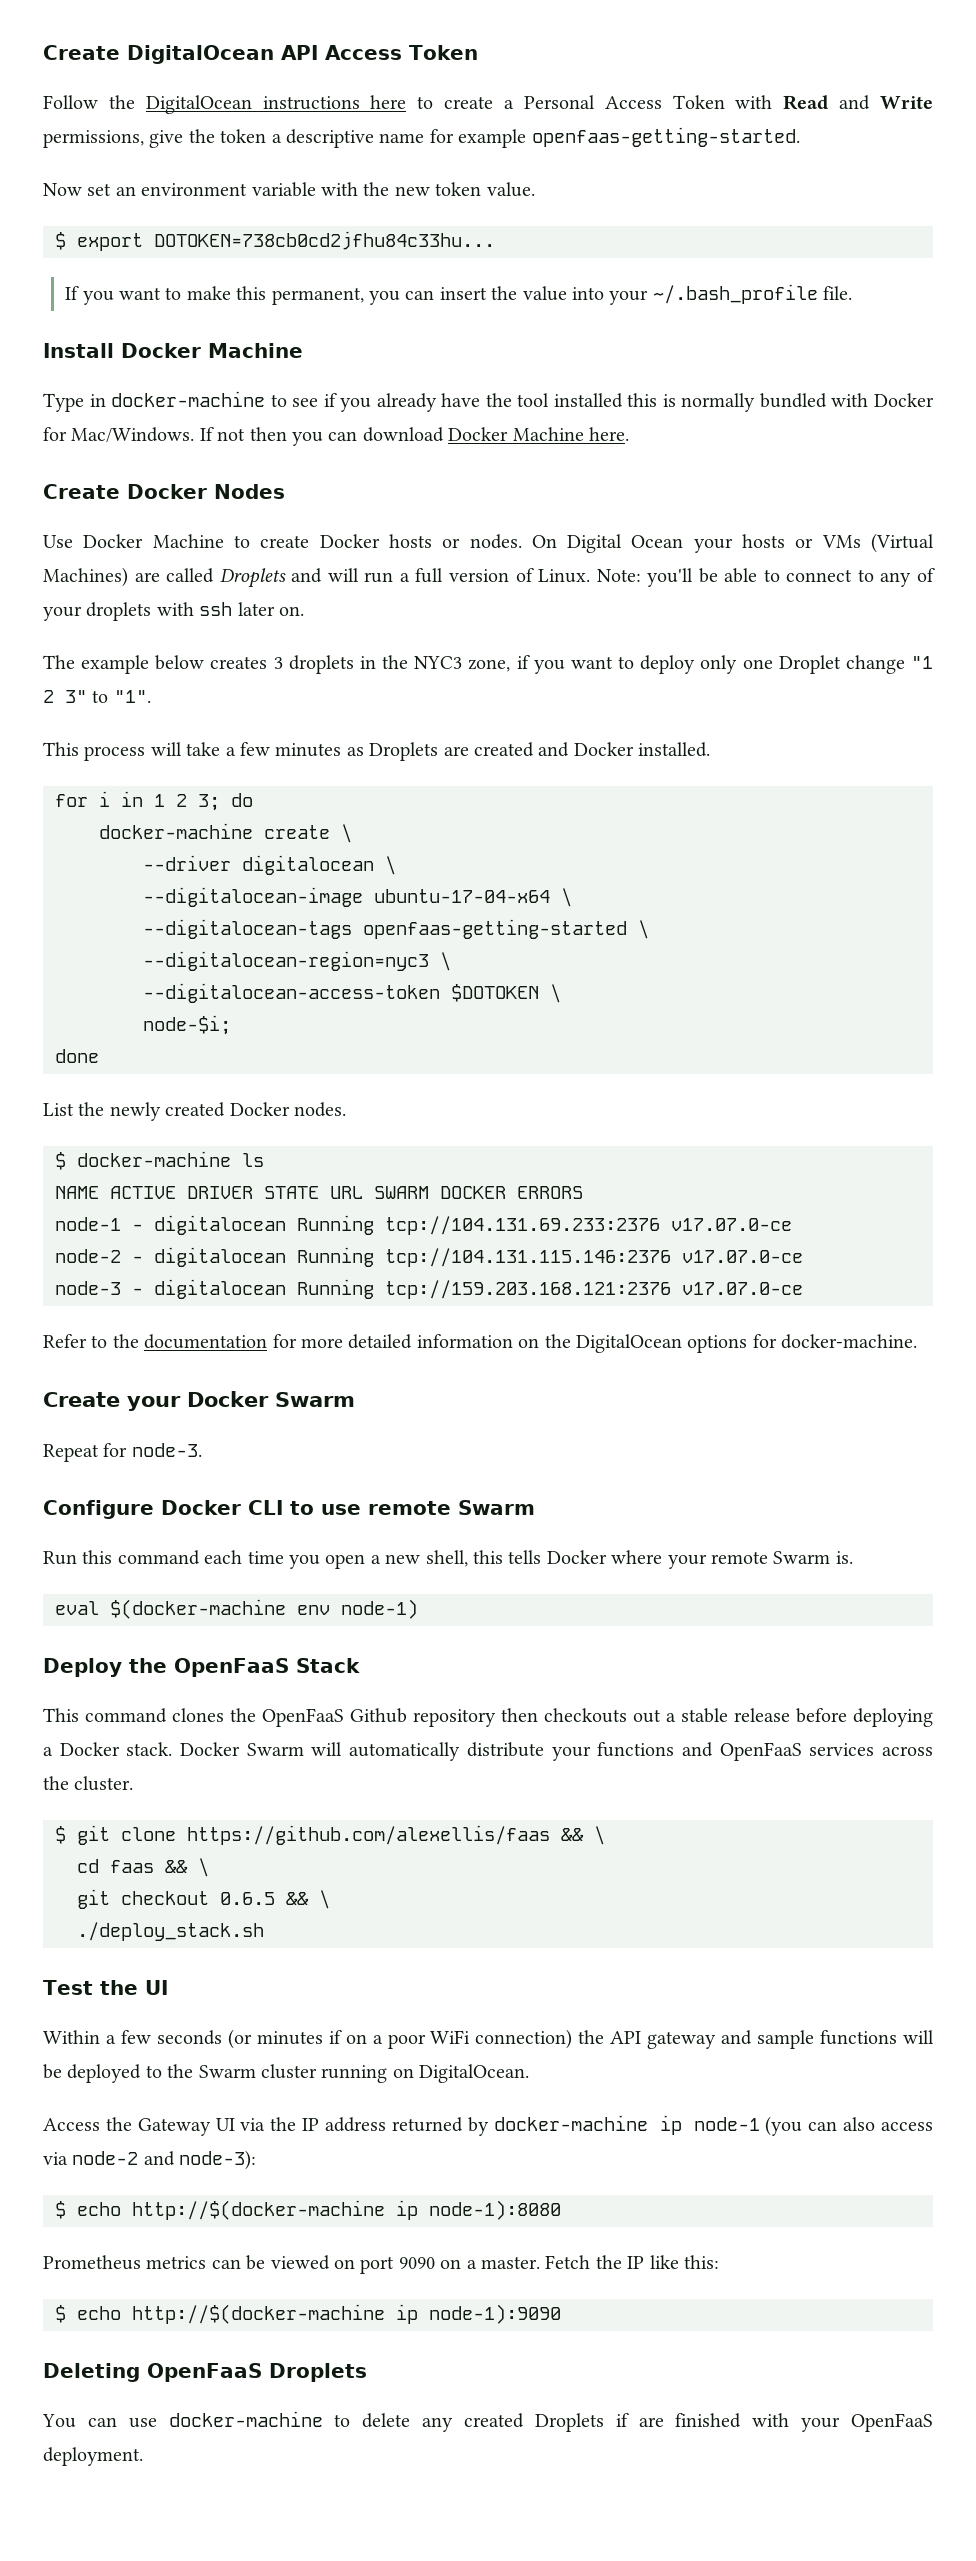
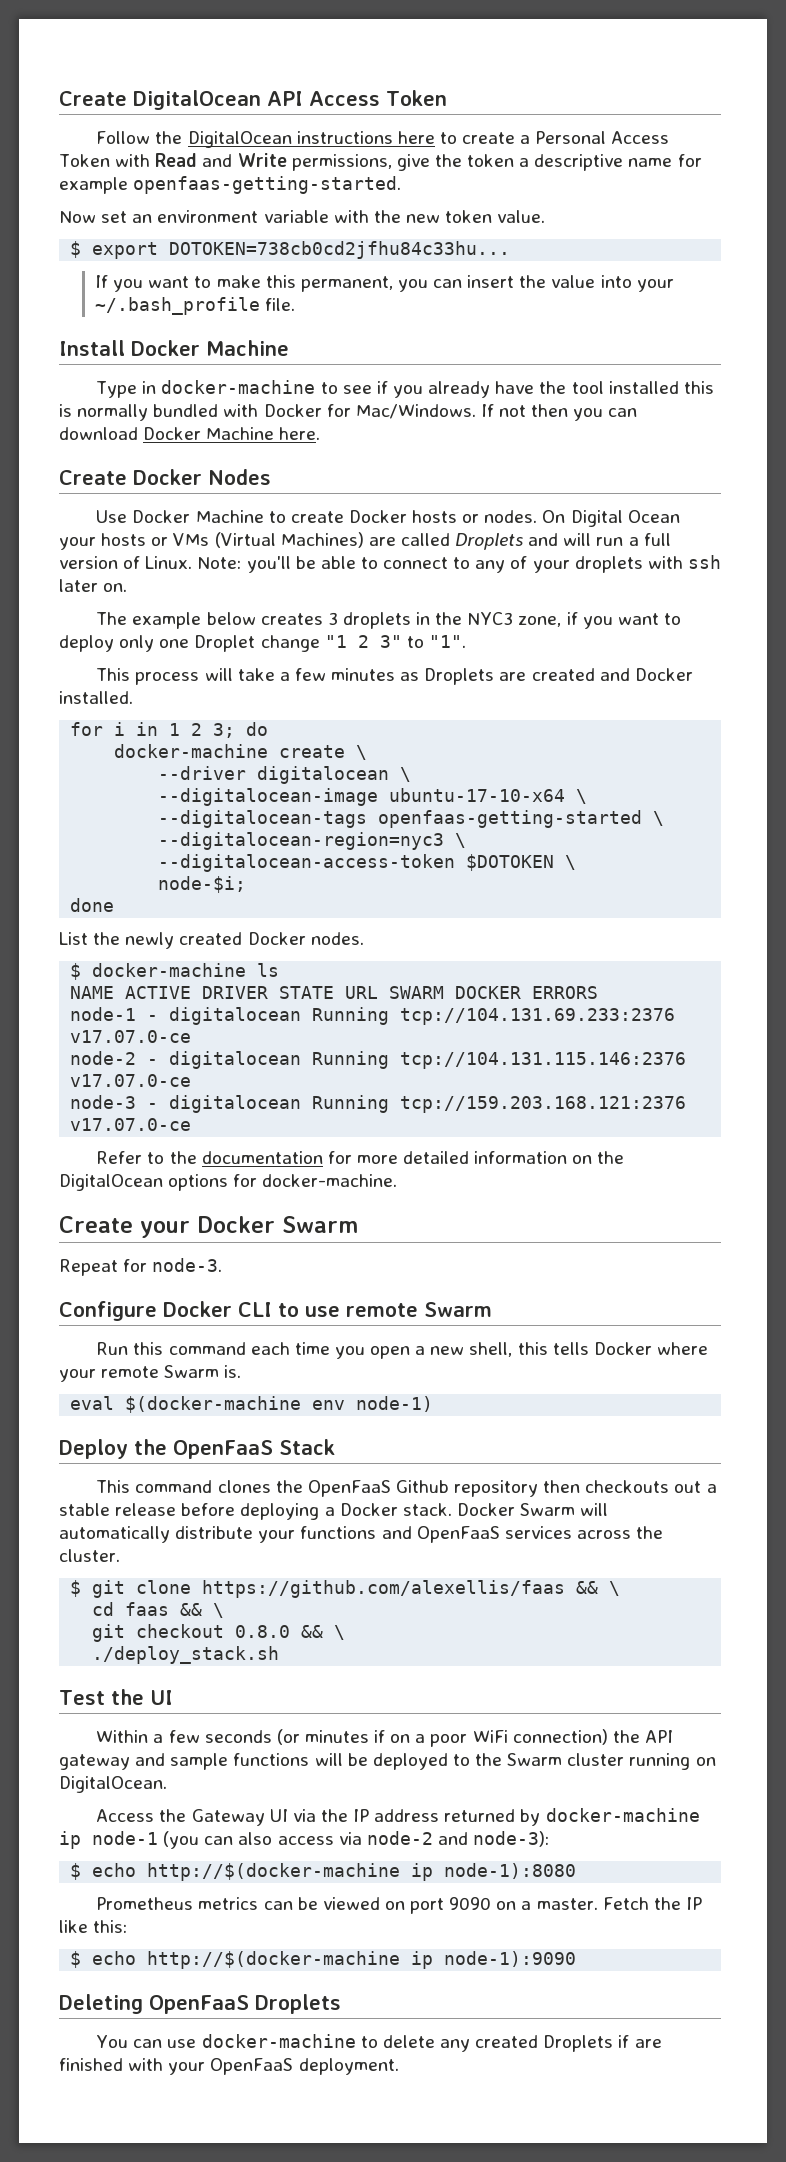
[374,889,550,903] ubuntu-17-04-x64 -> [389,788,566,802] ubuntu-17-10-x64
[220,1892,275,1905] 0.6.5 -> [235,1625,291,1638] 0.8.0

